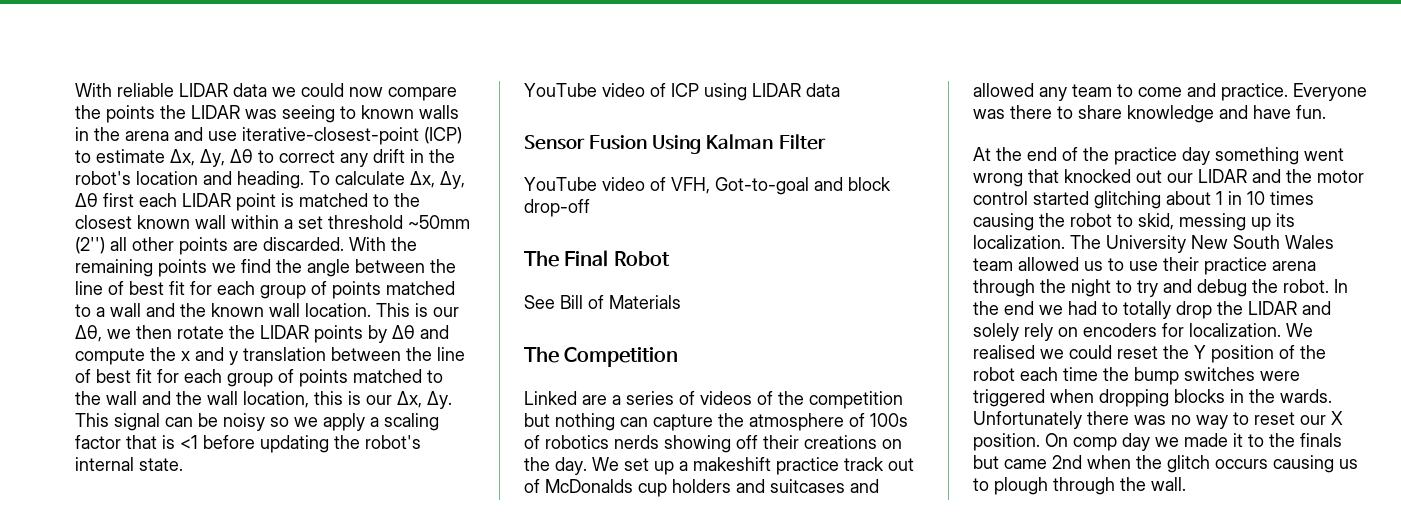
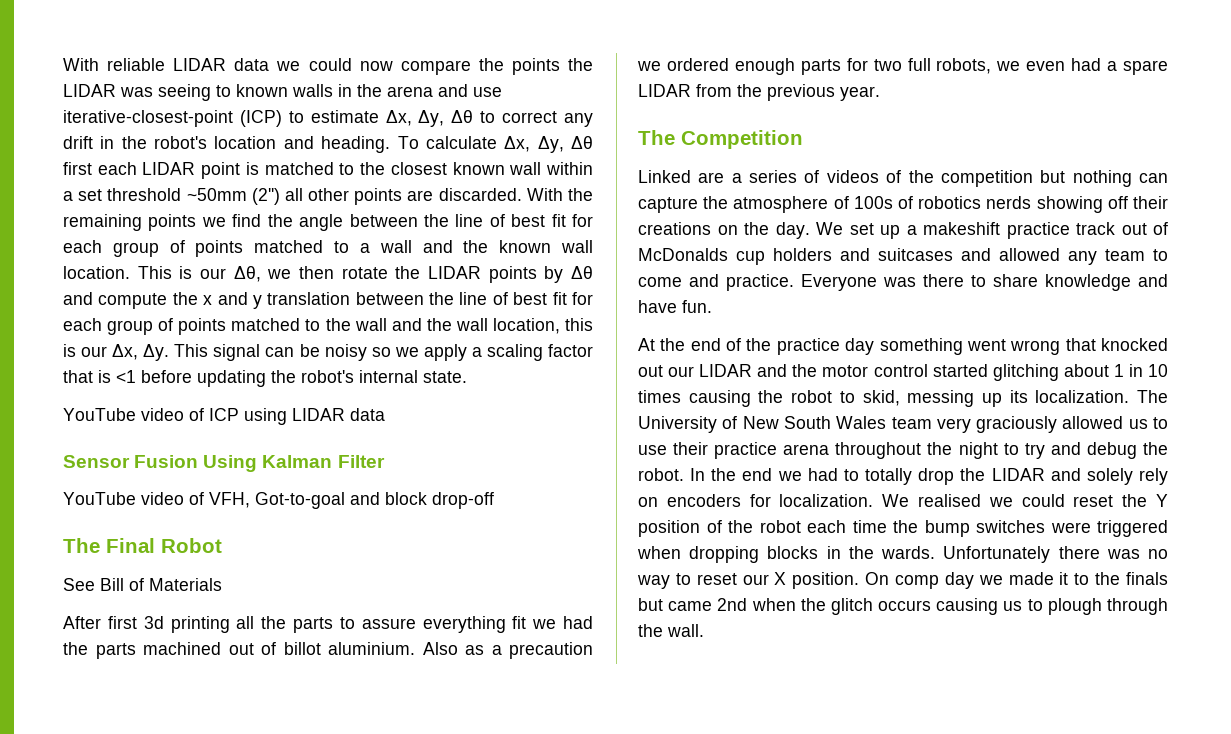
(681, 302) none -> [63,616,593,633] [63,642,593,659] [637,58,1168,75] [638,84,880,101] // After first 3d printing all the parts to assure everything fit we had the parts machined out of billot aluminium. Also as a precaution we ordered enough parts for two full robots, we even had a spare LIDAR from the previous year.
(1186, 244) none -> [722,416,738,429] of
(1013, 264) none -> [936,416,1058,433] very graciously
[973,279,1035,297] through -> [835,442,922,459] throughout

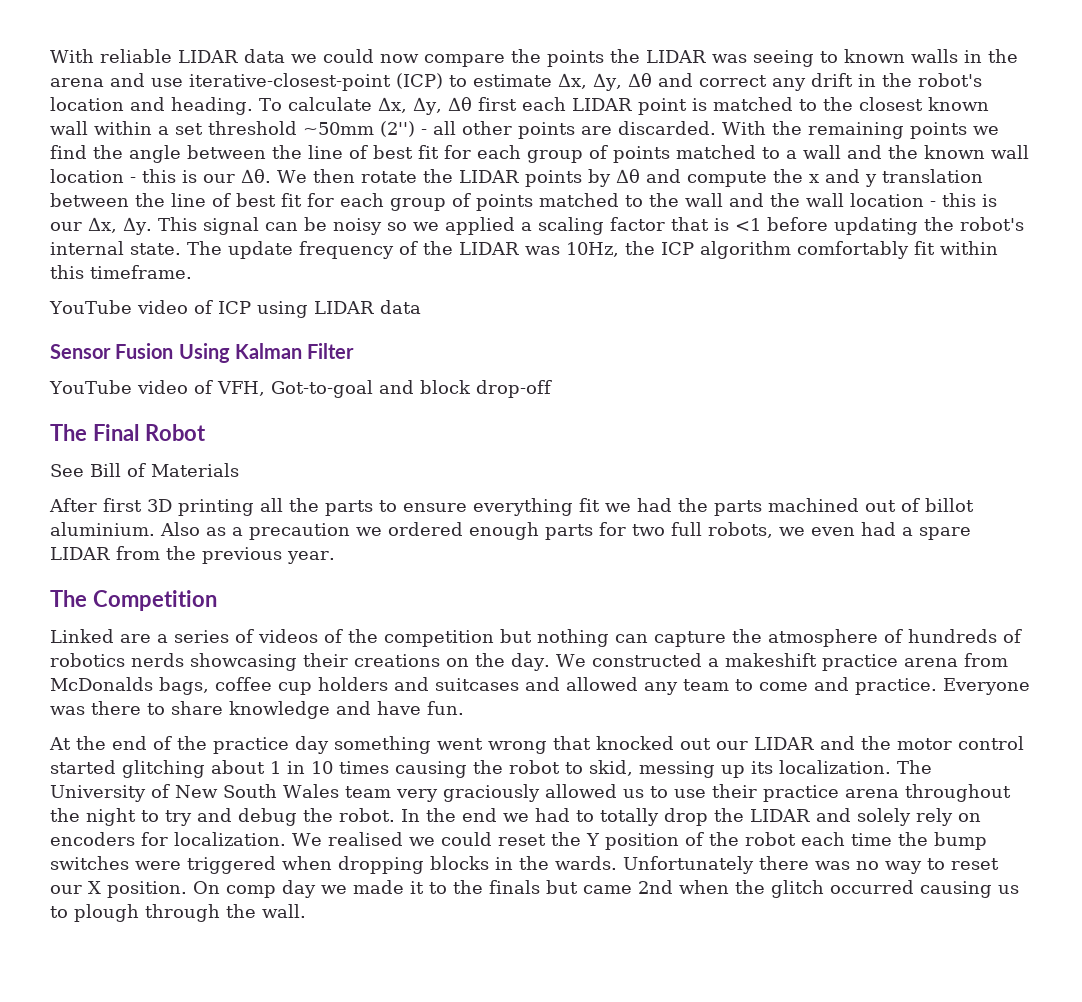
[480,111,496,123] to -> [657,73,693,87] and
(280, 196) none -> [421,129,427,135] -
[63,266,292,282] location. This is our Δθ, we -> [50,169,307,183] location - this is our Δθ. We
[492,318,560,334] location, -> [850,193,936,207] location -
[423,344,467,361] apply -> [444,217,515,235] applied
(467, 377) none -> [187,241,998,259] [50,265,192,279] The update frequency of the LIDAR was 10Hz, the ICP algorithm comfortably fit within this timeframe.
[143,616,164,629] 3d -> [147,499,172,512] 3D
[361,618,416,629] assure -> [403,503,467,512] ensure
[853,196,893,209] 100s -> [908,629,997,643] hundreds
[1036,196,1128,213] showing off -> [190,653,297,671] showcasing
[849,223,900,239] set up -> [591,653,702,667] constructed
[1076,222,1168,235] [638,248,728,261] track out of McDonalds -> [903,653,1008,667] [50,677,272,695] arena from McDonalds bags, coffee
[878,600,932,611] occurs -> [830,880,914,894] occurred

